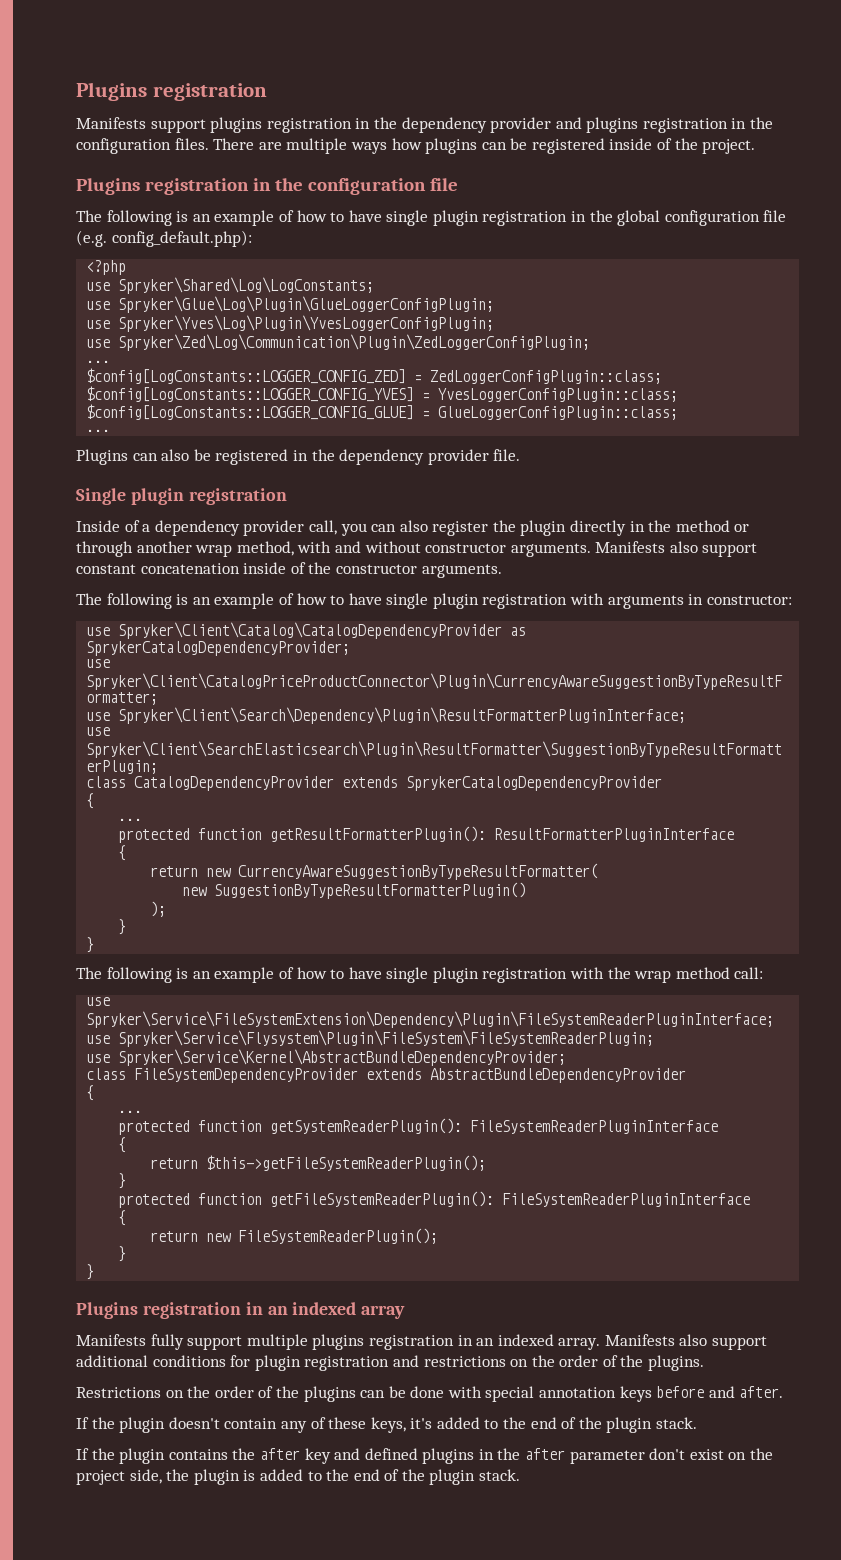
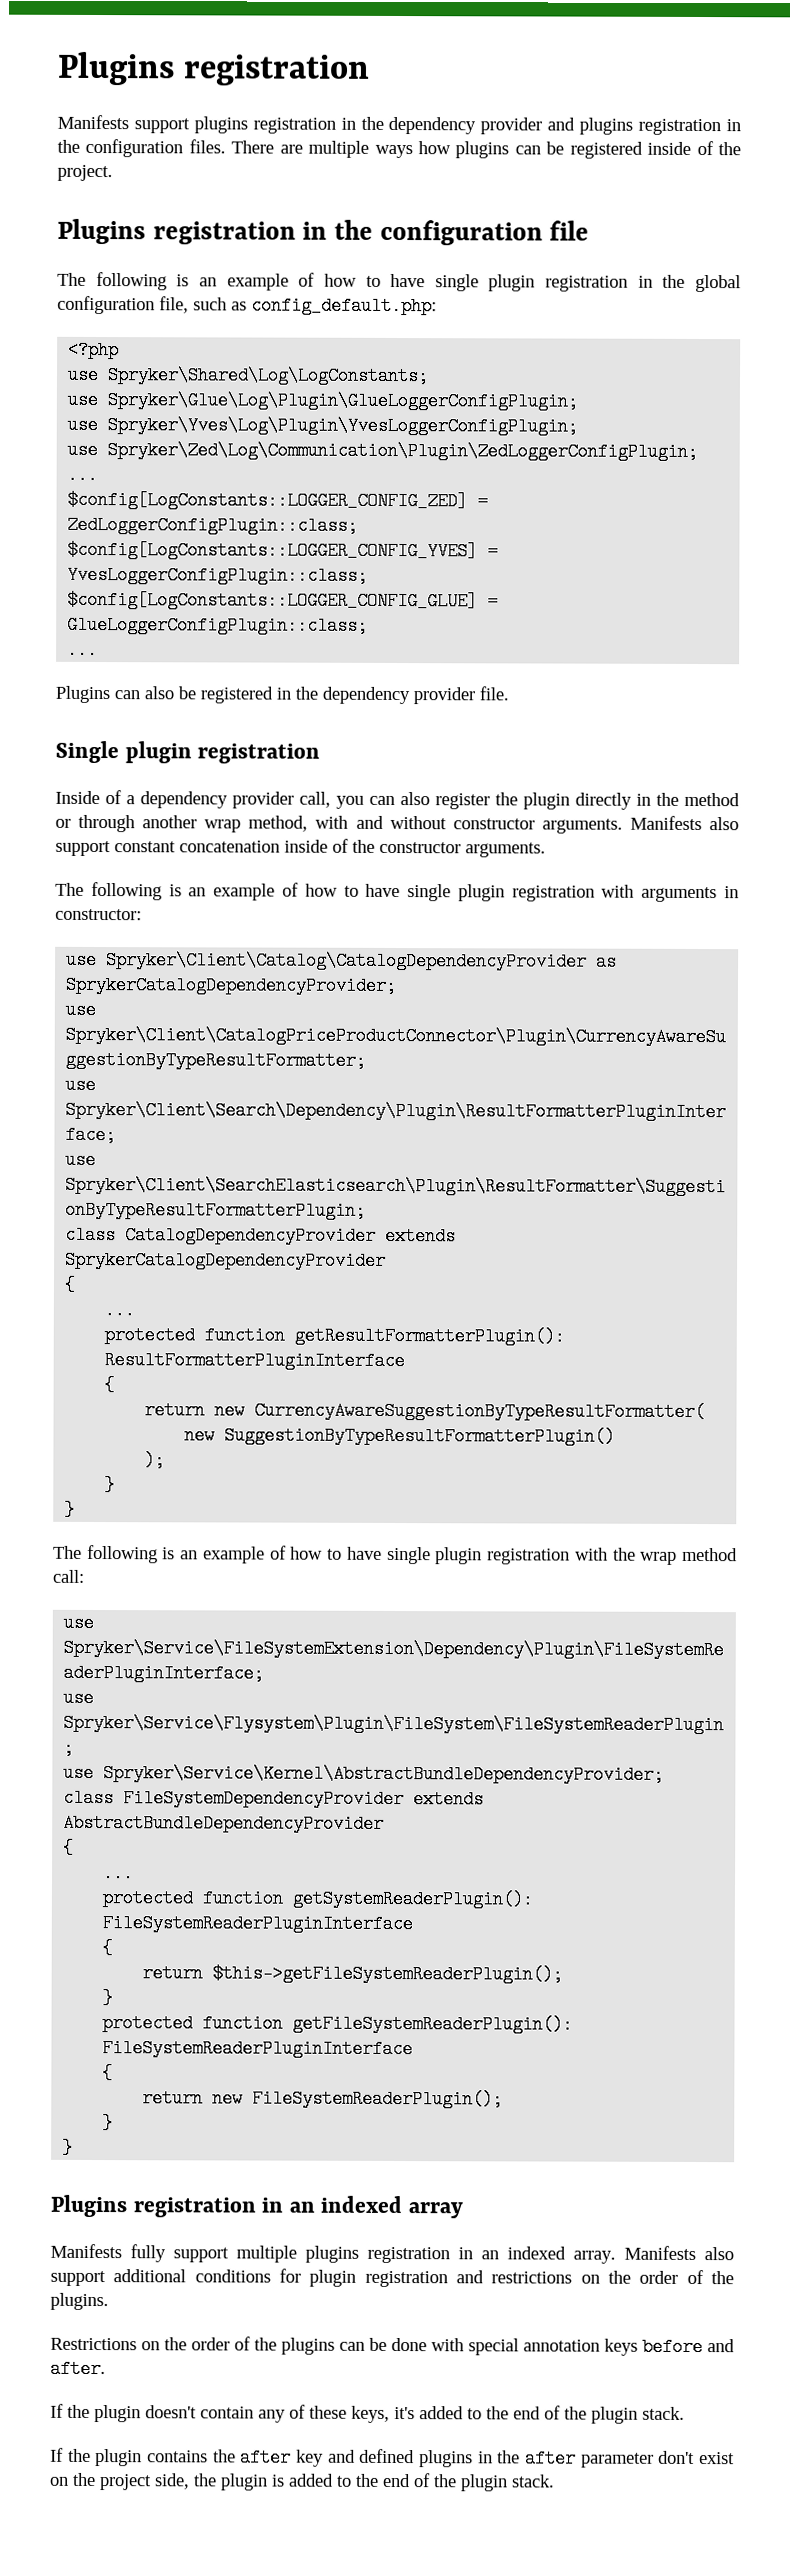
[763,210,787,222] [76,230,252,247] file (e.g. config_default.php): -> [159,296,437,316] file, such as config_default.php:

